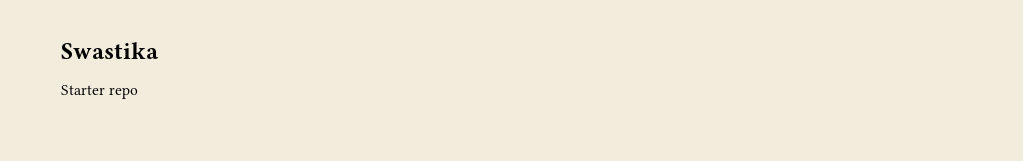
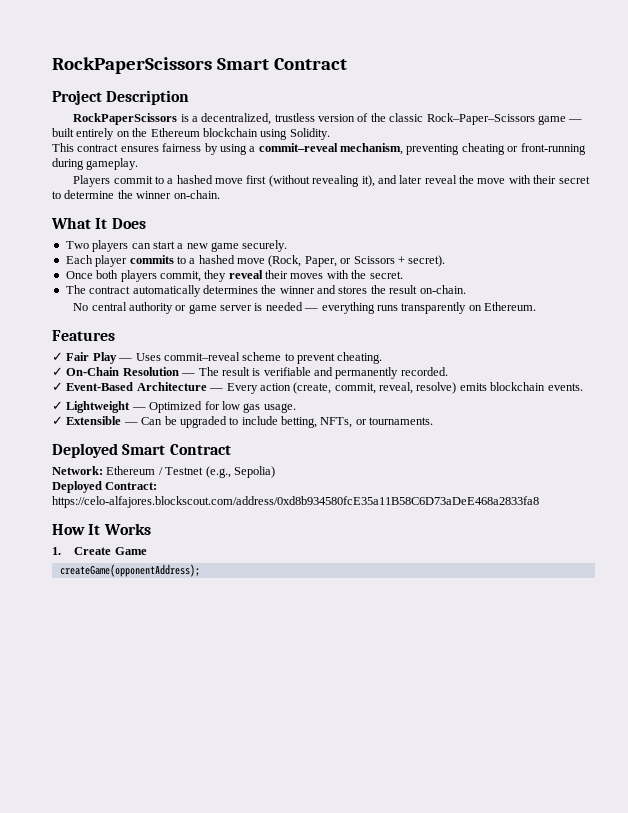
[61,42,159,59] [61,85,139,99] Swastika // Starter repo -> [52,57,347,74] [52,90,190,105] [73,113,583,125] [52,128,330,140] [52,143,586,155] [52,158,139,170] [73,175,590,187] [52,190,220,199] [51,217,146,229] [65,240,288,252] [65,255,446,267] [65,270,403,282] [65,285,466,297] [73,302,536,314] [52,330,115,341] [52,352,383,364] [52,367,448,379] [52,382,583,394] [52,401,296,413] [52,416,434,428] [52,443,231,458] [52,466,275,478] [52,481,158,493] [52,496,539,508] [52,523,151,535] [52,547,147,555] [59,564,200,577] RockPaperScissors Smart Contract // Project Description // RockPaperScissors is a decentralized, trustless version of the classic Rock–Paper–Scissors game — built entirely on the Ethereum blockchain using Solidity. // This contract ensures fairness by using a commit–reveal mechanism, preventing cheating or front-running during gameplay. // Players commit to a hashed move first (without revealing it), and later reveal the move with their secret to determine the winner on-chain. // What It Does // Two players can start a new game securely. // Each player commits to a hashed move (Rock, Paper, or Scissors + secret). // Once both players commit, they reveal their moves with the secret. // The contract automatically determines the winner and stores the result on-chain. // No central authority or game server is needed — everything runs transparently on Ethereum. // Features // ✓ Fair Play — Uses commit–reveal scheme to prevent cheating. // ✓ On-Chain Resolution — The result is verifiable and permanently recorded. // ✓ Event-Based Architecture — Every action (create, commit, reveal, resolve) emits blockchain events. // ✓ Lightweight — Optimized for low gas usage. // ✓ Extensible — Can be upgraded to include betting, NFTs, or tournaments. // Deployed Smart Contract // Network: Ethereum / Testnet (e.g., Sepolia) // Deployed Contract: https://celo-alfajores.blockscout.com/address/0xd8b934580fcE35a11B58C6D73aDeE468a2833fa8 // How It Works // 1. Create Game // createGame(opponentAddress);

